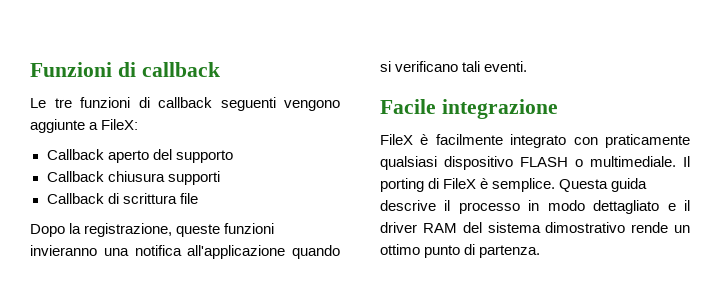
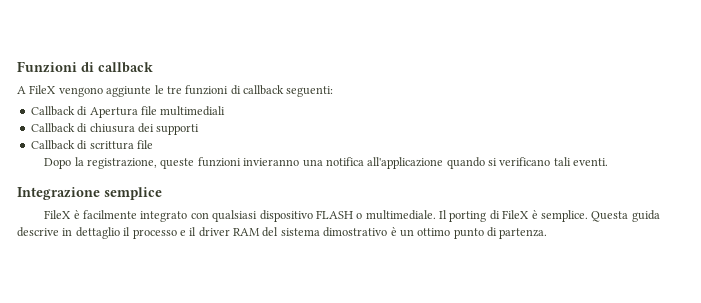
[30,97,340,111] [30,119,139,133] [46,149,233,163] [46,171,165,182] Le tre funzioni di callback seguenti vengono aggiunte a FileX: // Callback aperto del supporto // Callback chiusura -> [17,85,334,97] [30,106,226,118] [30,123,154,133] A FileX vengono aggiunte le tre funzioni di callback seguenti: // Callback di Apertura file multimediali // Callback di chiusura dei
[380,99,558,119] Facile integrazione -> [17,187,162,200] Integrazione semplice
[605,134,690,148] praticamente -> (209, 215) none
[444,200,660,214] il processo in modo dettagliato -> [62,227,177,239] in dettaglio il processo
[631,222,669,233] rende -> [390,227,397,236] è

